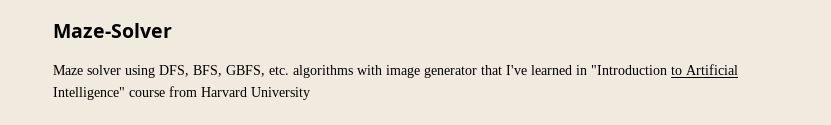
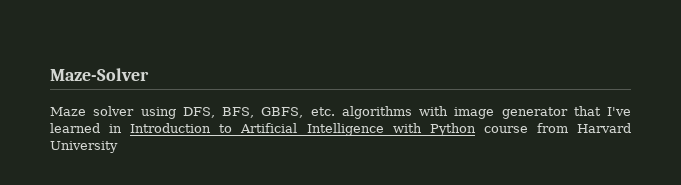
[591,65,667,75] "Introduction -> [130,123,212,133] Introduction
[53,87,125,100] Intelligence" -> [306,123,476,136] Intelligence with Python

